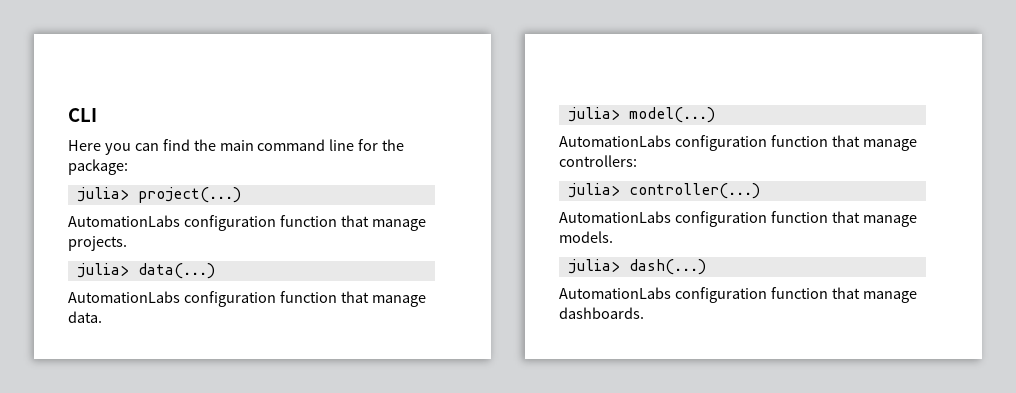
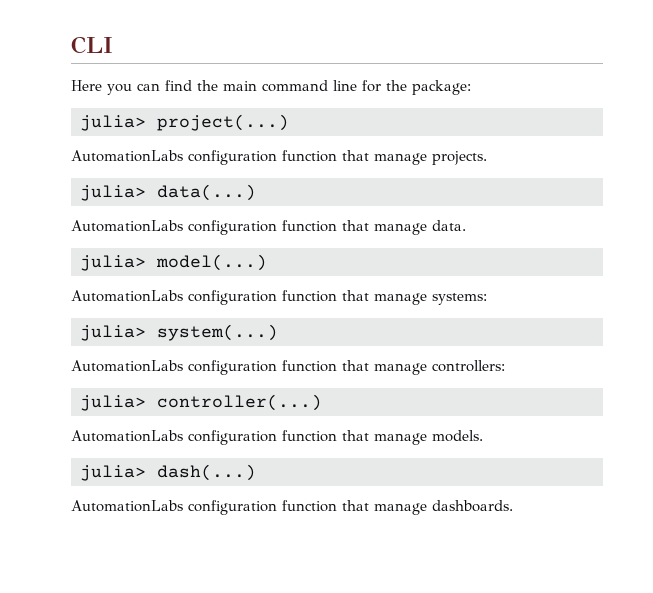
(715, 115) none -> [71,290,487,305] [80,324,278,341] // AutomationLabs configuration function that manage systems: // julia> system(...)

